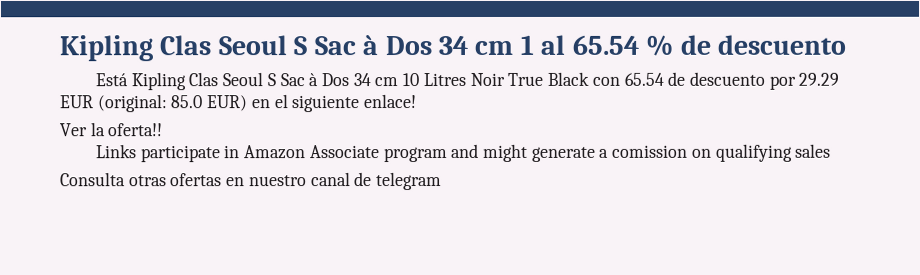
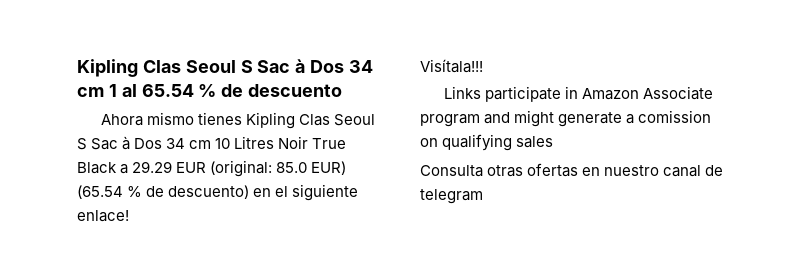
[94,73,128,87] Está -> [101,112,243,126] Ahora mismo tienes
[591,71,796,90] con 65.54 de descuento por -> [120,164,129,174] a
(248, 103) none -> [77,185,250,199] (65.54 % de descuento)
[59,122,163,137] Ver la oferta!! -> [420,59,483,73] Visítala!!!

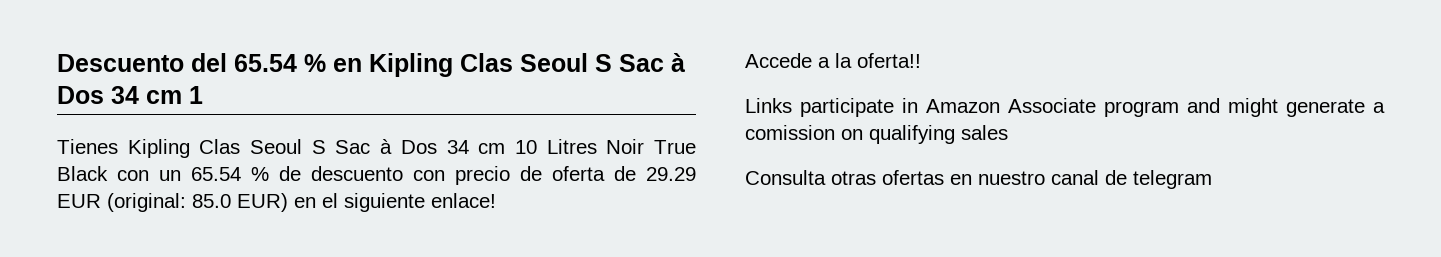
(77, 68) none -> [57,53,362,72] Descuento del 65.54 % en
[121,84,343,97] [101,112,243,126] al 65.54 % de descuento // Ahora mismo tienes -> [57,139,118,154] // Tienes
[120,164,129,174] a -> [117,166,636,185] con un 65.54 % de descuento con precio de oferta de
[77,185,250,199] (65.54 % de descuento) -> (288, 202) none
[420,59,483,73] Visítala!!! -> [745,53,921,68] Accede a la oferta!!

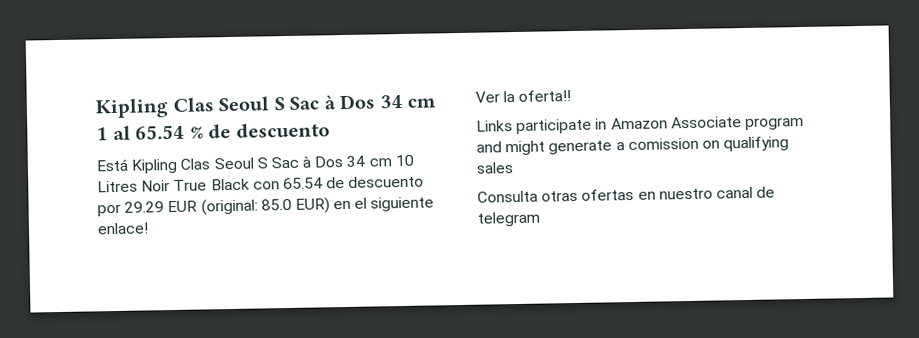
[57,53,362,72] Descuento del 65.54 % en -> (95, 108) none
[57,139,118,154] // Tienes -> [112,122,330,141] [96,158,128,172] al 65.54 % de descuento // Está
[159,166,636,185] un 65.54 % de descuento con precio de oferta de -> [282,175,425,190] [97,203,121,217] 65.54 de descuento por
[745,53,830,68] Accede a -> [475,91,500,103] Ver

